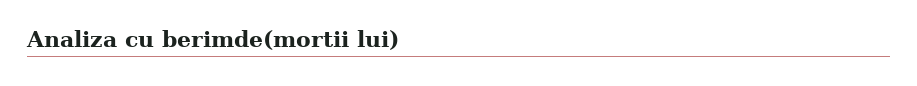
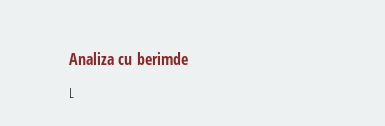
[162,30,399,50] berimde(mortii lui) -> [136,52,188,65] [69,88,74,98] berimde // L

